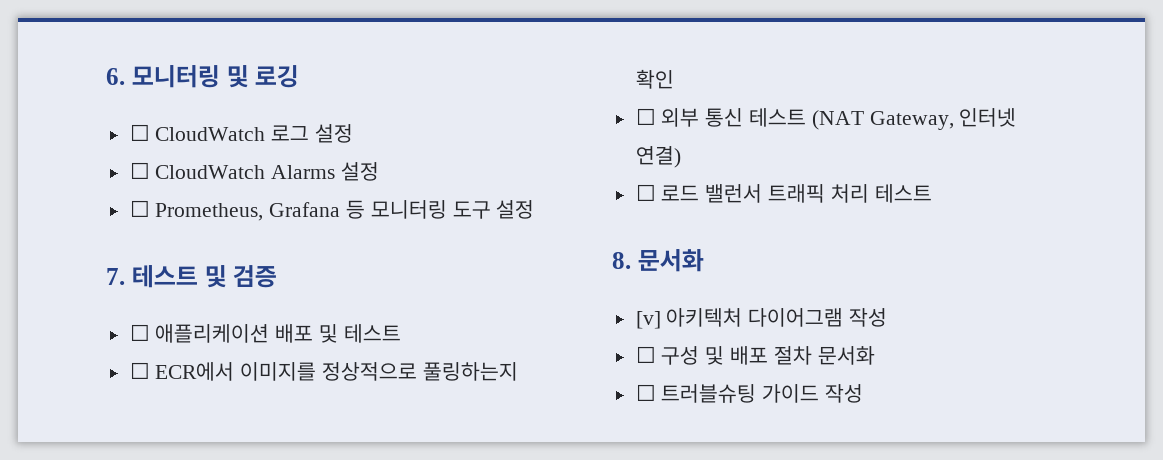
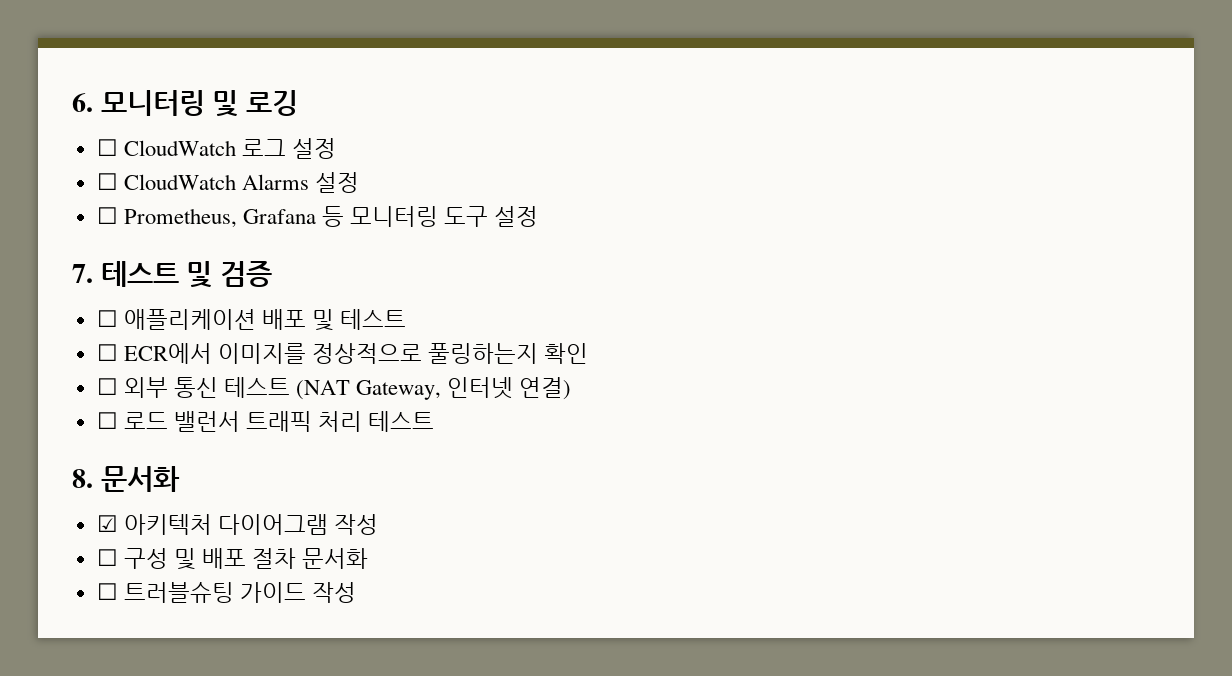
[635,311,661,329] [v] -> [96,515,118,532] ☑

